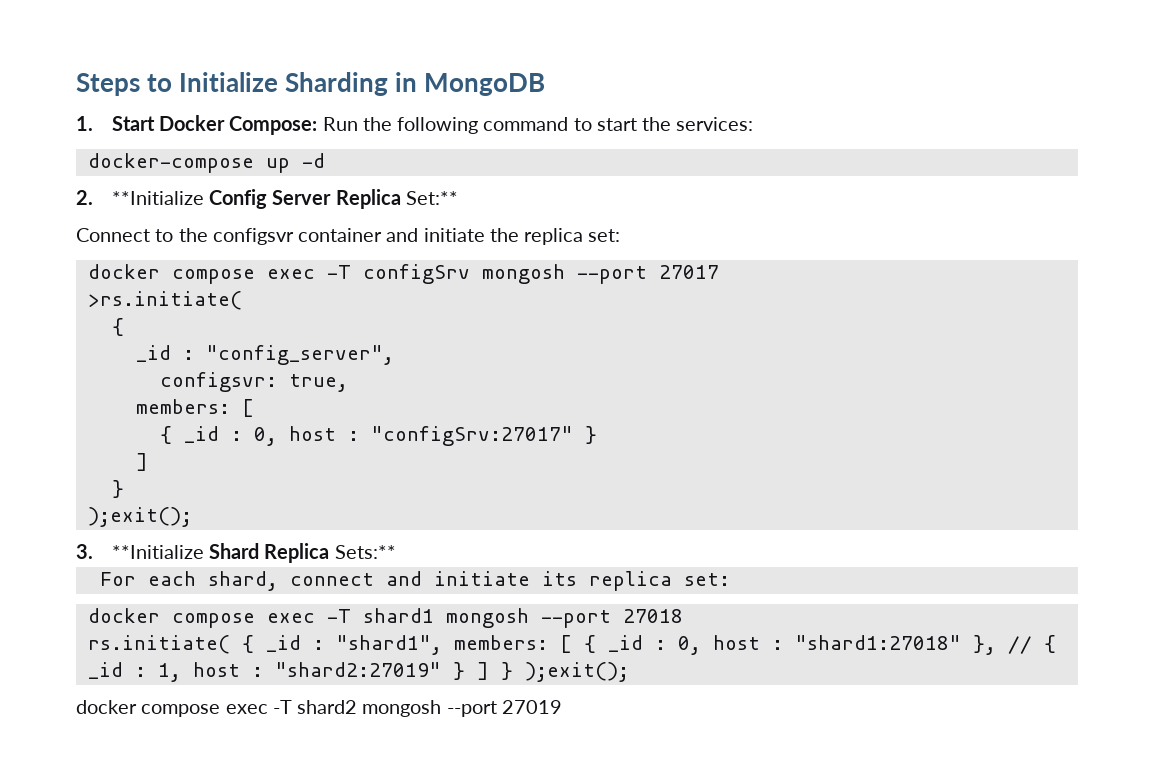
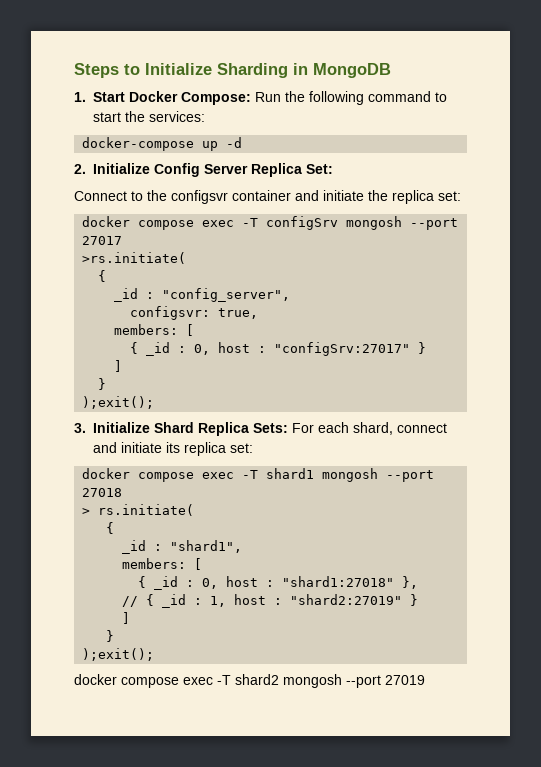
[111,191,204,205] **Initialize -> [93,163,150,174] Initialize
[405,191,458,205] Set:** -> [306,164,333,174] Set:
[111,545,204,559] **Initialize -> [93,422,150,433] Initialize
[334,545,396,559] Sets:** // -> [253,423,288,433] Sets:
(683, 616) none -> [82,508,91,515] >
[241,635,254,653] { -> [106,522,115,534] // { //
[453,635,572,653] members: [ -> [122,558,203,570] // members: [ //
(996, 645) none -> (419, 582) //
[476,662,513,680] ] } -> [122,612,131,624] [106,630,115,642] // ] // } //

